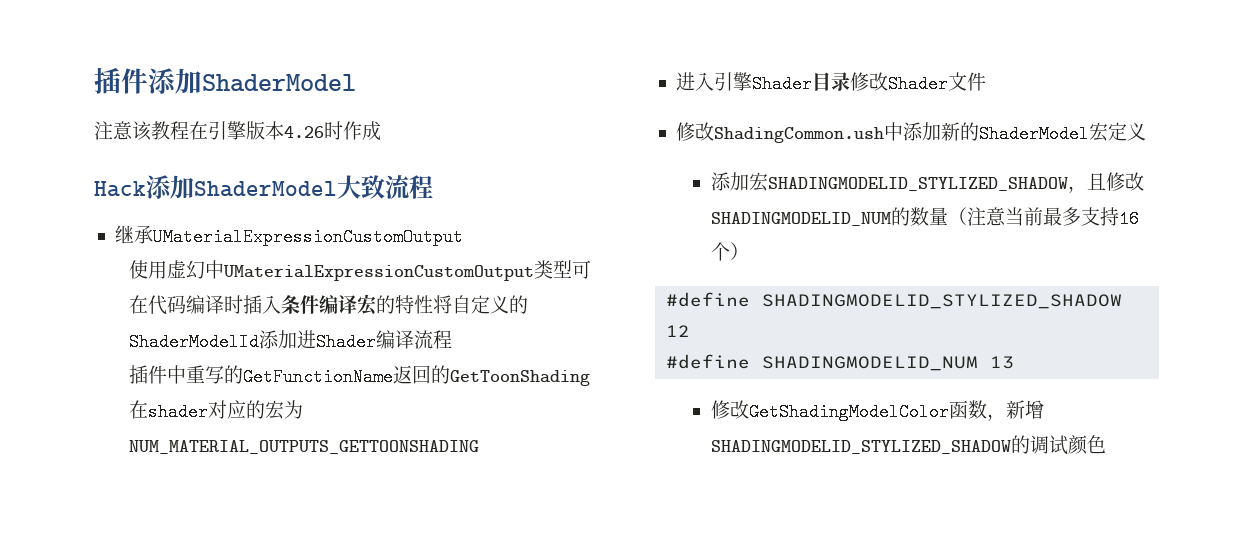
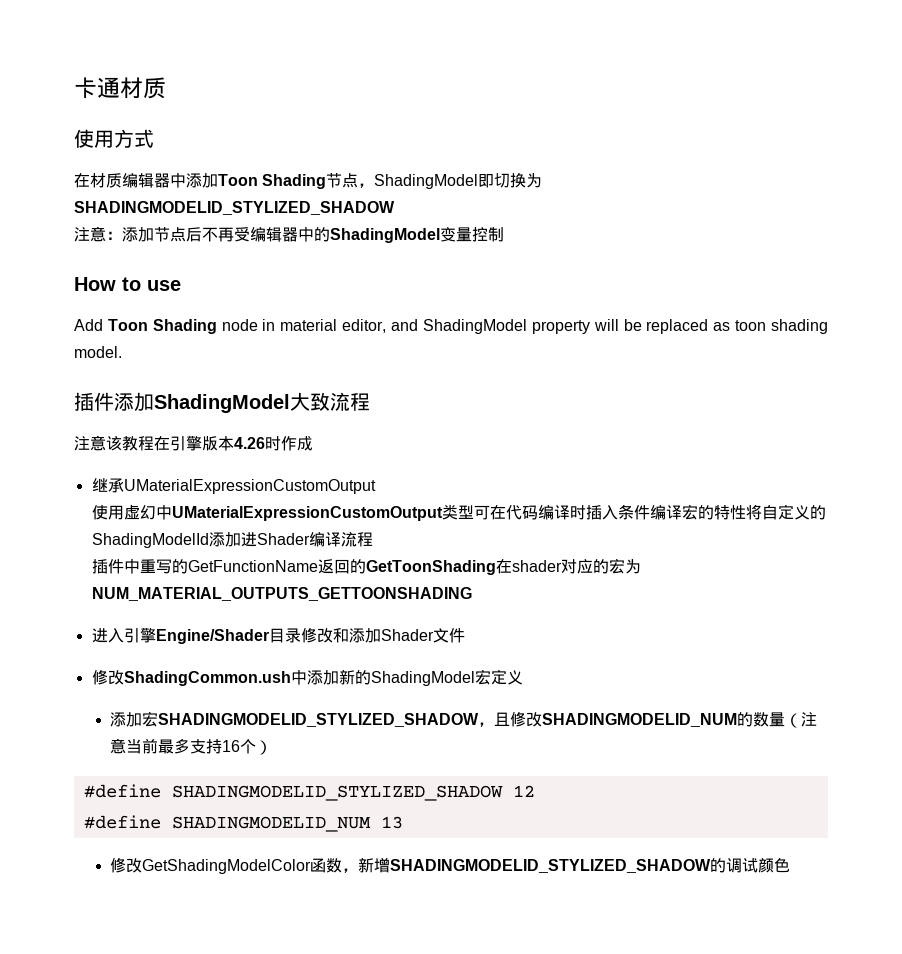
[94,67,356,94] 插件添加ShaderModel -> [74,77,166,99] [74,129,154,148] [74,173,543,189] [74,201,395,215] [74,226,504,243] [74,277,181,291] [74,319,829,334] [74,346,122,358] [74,392,370,413] 卡通材质 // 使用方式 // 在材质编辑器中添加Toon Shading节点，ShadingModel即切换为SHADINGMODELID_STYLIZED_SHADOW // 注意：添加节点后不再受编辑器中的ShadingModel变量控制 // How to use // Add Toon Shading node in material editor, and ShadingModel property will be replaced as toon shading model. // 插件添加ShadingModel大致流程
[94,175,433,199] // Hack添加ShaderModel大致流程 -> (313, 443) none
[128,333,259,351] ShaderModelId -> [92,533,210,548] ShadingModelId
[751,75,812,93] Shader -> [155,629,269,644] Engine/Shader
(888, 81) none -> [332,628,381,643] 和添加
[978,125,1089,143] ShaderModel -> [370,671,475,686] ShadingModel

